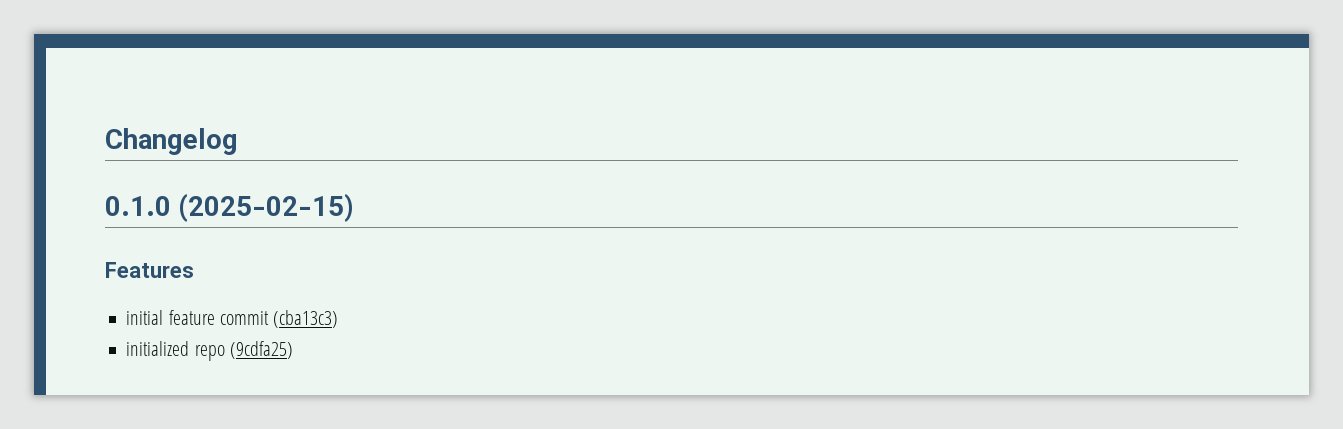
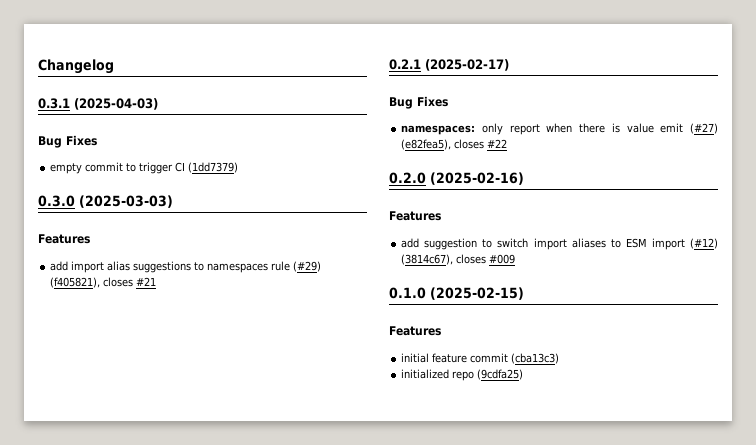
(238, 141) none -> [38,98,158,110] [38,135,97,148] [50,162,239,174] [38,195,173,208] [38,234,90,244] [50,261,322,273] [50,277,157,288] [389,59,509,71] [389,96,448,109] [401,123,718,135] [401,139,508,150] [389,172,524,185] [389,211,441,221] [401,238,718,250] [401,254,516,265] // 0.3.1 (2025-04-03) // Bug Fixes // empty commit to trigger CI (1dd7379) // 0.3.0 (2025-03-03) // Features // add import alias suggestions to namespaces rule (#29) (f405821), closes #21 // 0.2.1 (2025-02-17) // Bug Fixes // namespaces: only report when there is value emit (#27) (e82fea5), closes #22 // 0.2.0 (2025-02-16) // Features // add suggestion to switch import aliases to ESM import (#12) (3814c67), closes #009

